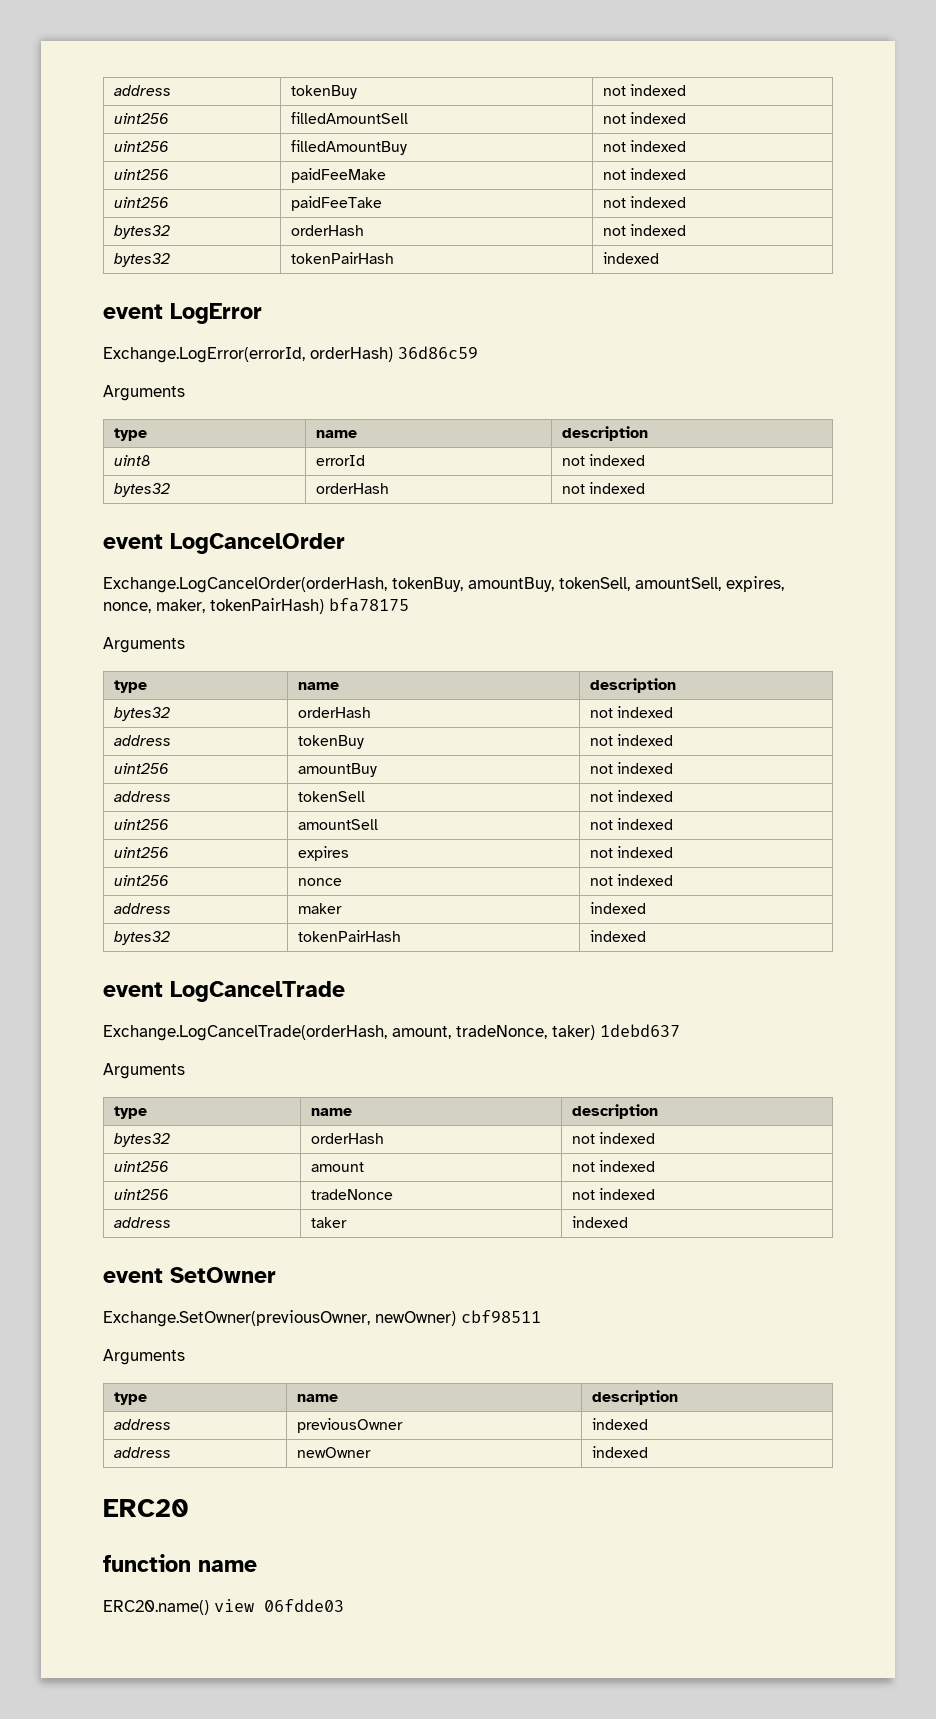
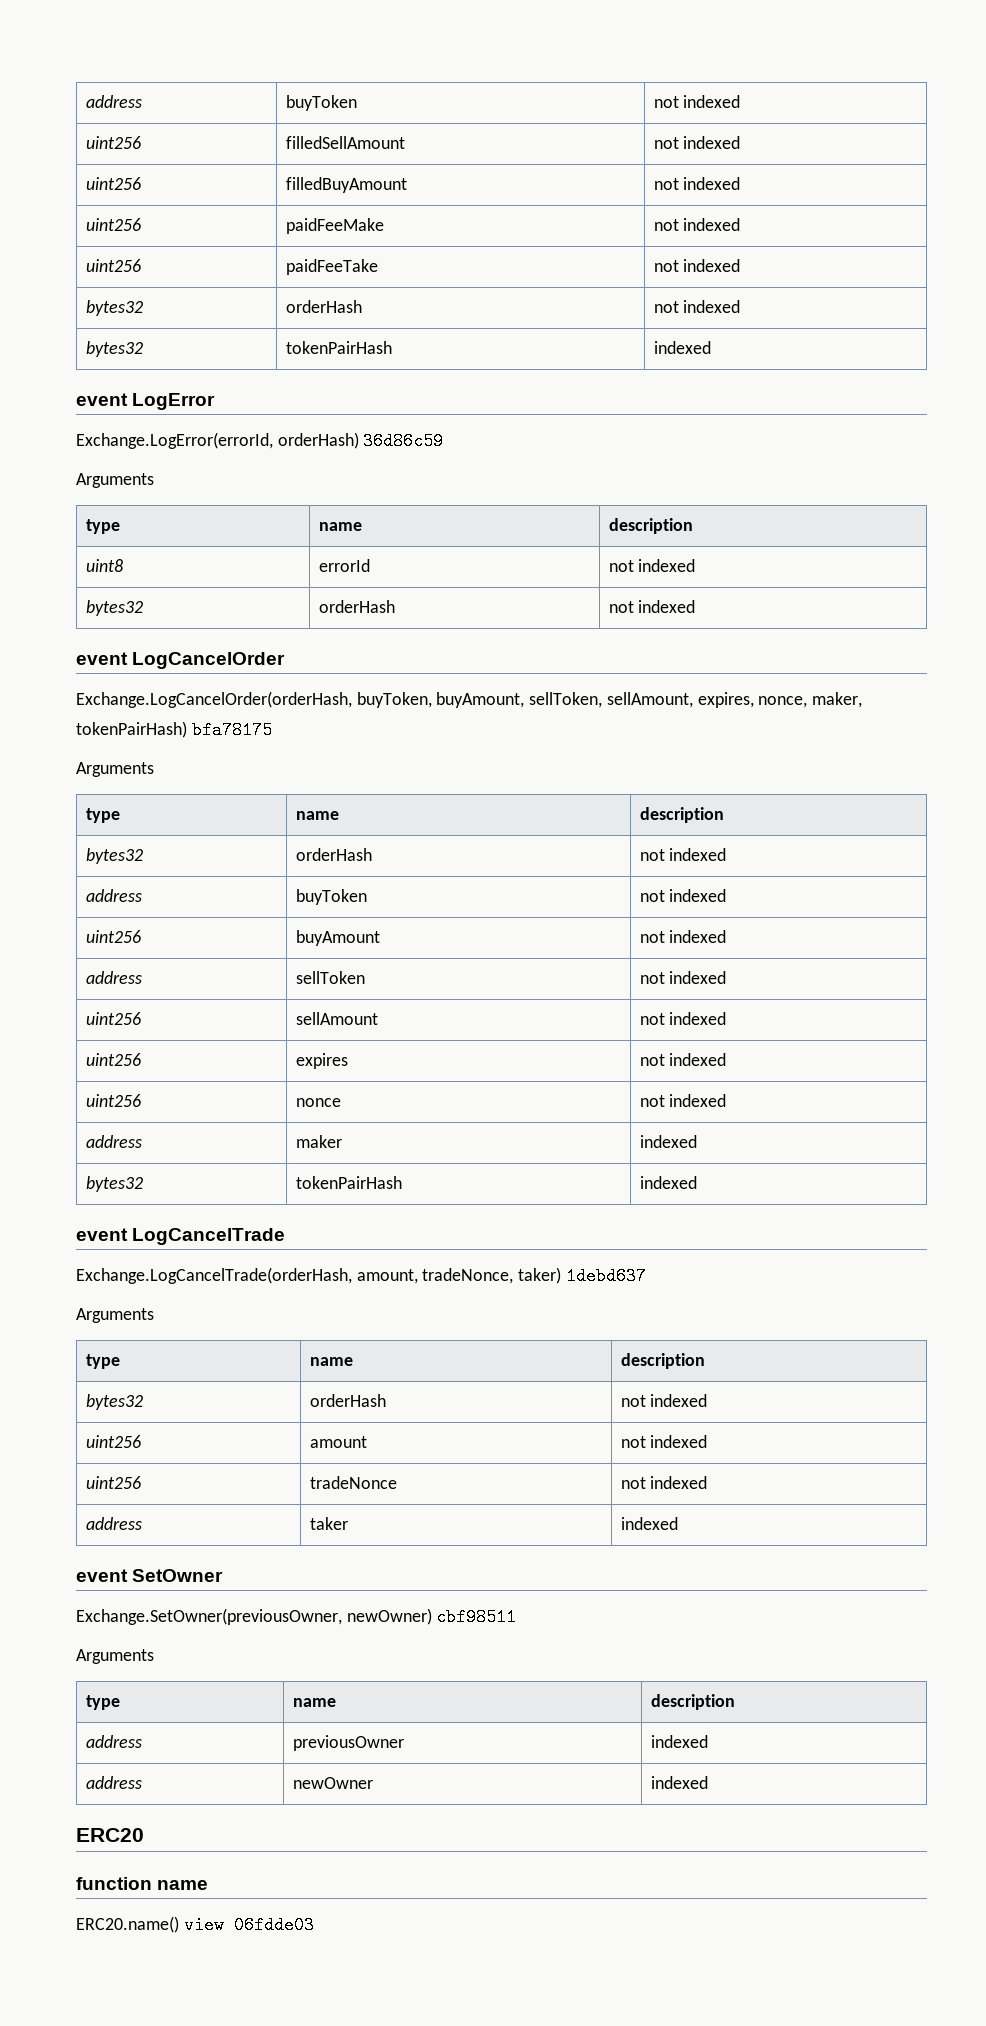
[113,85,171,96] [290,85,357,99] [602,84,686,96] [113,113,169,124] [290,112,408,124] [602,112,686,124] [113,141,169,152] [290,140,407,155] address | tokenBuy | not indexed // uint256 | filledAmountSell | not indexed // uint256 | filledAmountBuy -> [85,95,142,108] [285,95,357,111] [653,95,741,108] [85,136,141,149] [285,136,405,149] [653,136,741,149] [85,177,141,190] [285,177,407,193] address | buyToken | not indexed // uint256 | filledSellAmount | not indexed // uint256 | filledBuyAmount
[392,577,721,592] tokenBuy, amountBuy, tokenSell, amountSell, -> [356,692,693,708] buyToken, buyAmount, sellToken, sellAmount,
[297,735,364,749] [589,734,673,746] [113,763,169,774] [297,763,377,777] [589,762,673,774] [113,791,171,802] [297,791,365,802] [589,790,673,802] [113,819,169,830] [297,819,378,830] tokenBuy | not indexed // uint256 | amountBuy | not indexed // address | tokenSell | not indexed // uint256 | amountSell -> [295,889,367,905] [639,889,727,902] [85,930,141,943] [295,930,380,946] [639,930,727,943] [85,971,142,984] [295,971,365,984] [639,971,727,984] [85,1012,141,1025] [295,1012,378,1025] buyToken | not indexed // uint256 | buyAmount | not indexed // address | sellToken | not indexed // uint256 | sellAmount

